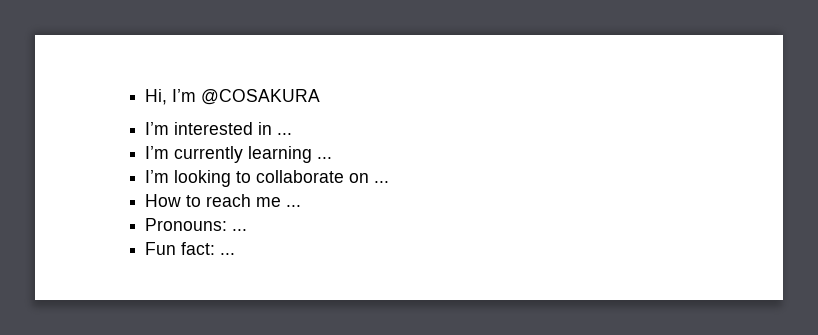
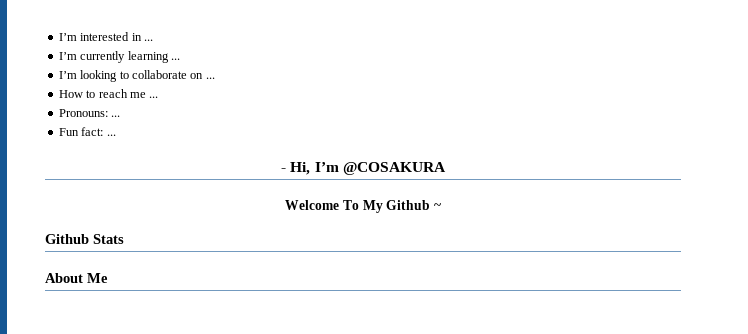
[145,89,321,105] Hi, I’m @COSAKURA // -> (58, 37) none
(236, 254) none -> [281,162,446,175] [285,200,441,213] [45,234,124,244] [45,273,108,283] // - Hi, I’m @COSAKURA // Welcome To My Github ~ // Github Stats // About Me

